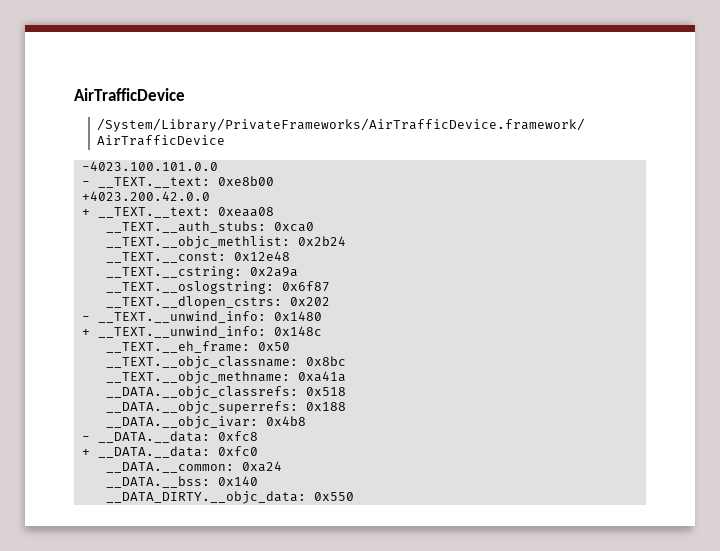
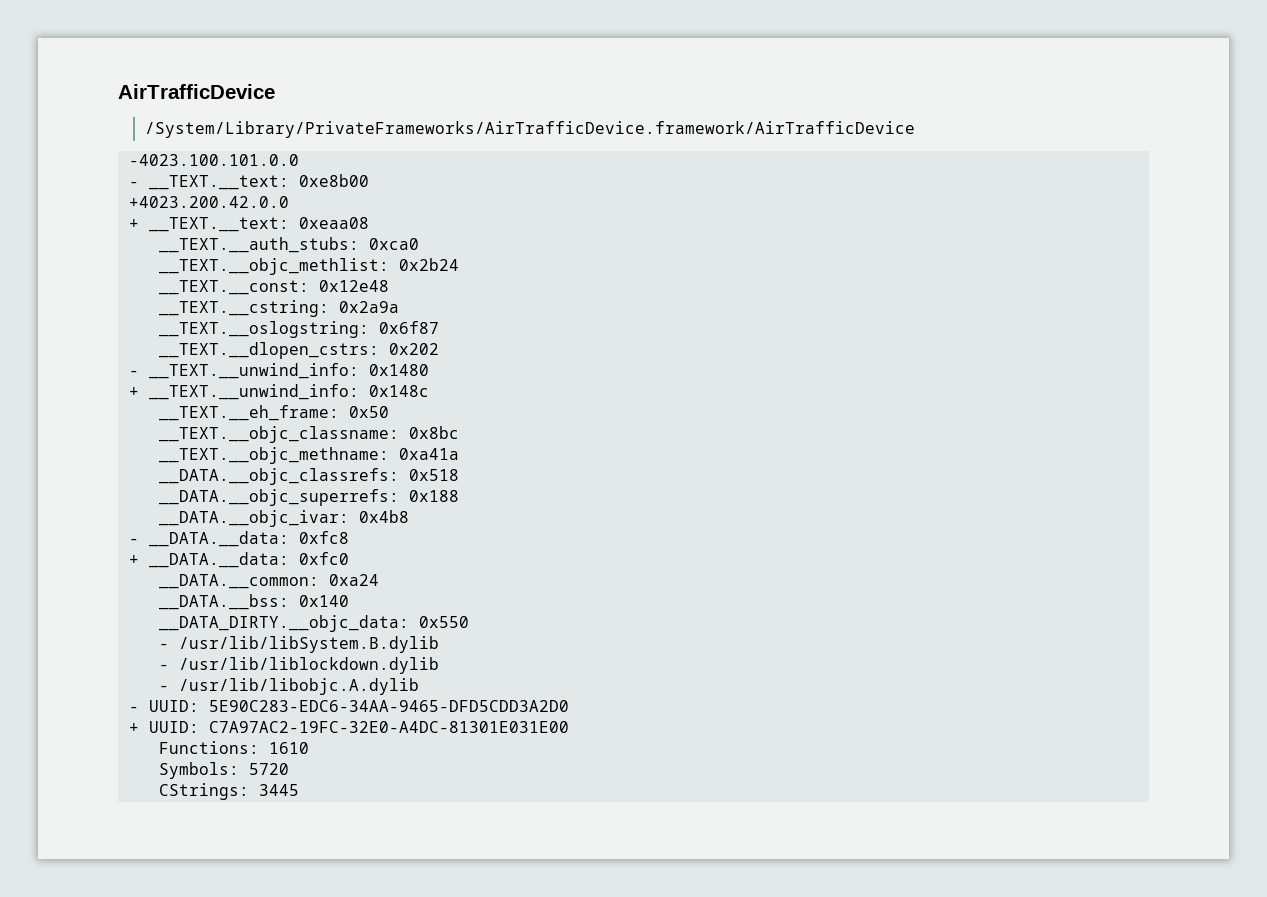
(354, 496) none -> [158,636,439,653] [158,657,439,674] [158,678,419,695] [128,700,569,712] [128,721,569,733] [158,741,309,754] [158,762,289,779] [158,783,299,800] // - /usr/lib/libSystem.B.dylib // - /usr/lib/liblockdown.dylib // - /usr/lib/libobjc.A.dylib // - UUID: 5E90C283-EDC6-34AA-9465-DFD5CDD3A2D0 // + UUID: C7A97AC2-19FC-32E0-A4DC-81301E031E00 // Functions: 1610 // Symbols: 5720 // CStrings: 3445

